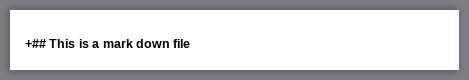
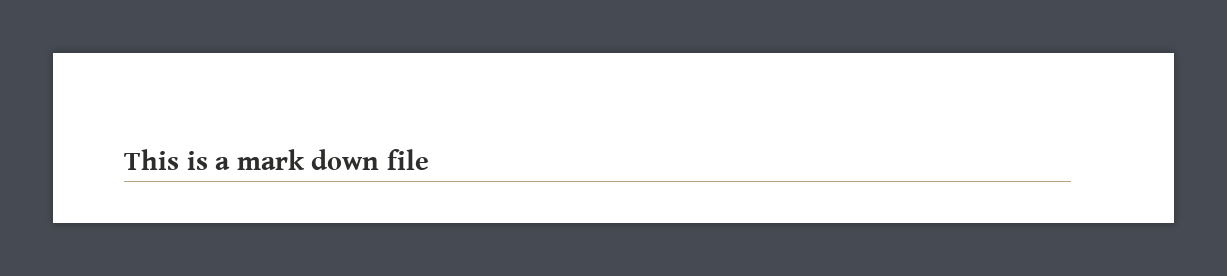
[25,39,46,48] +## -> (124, 159) none

